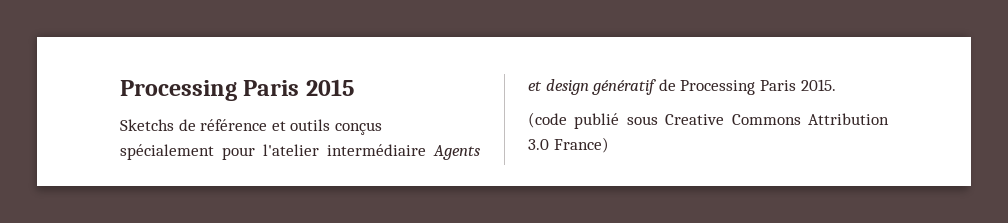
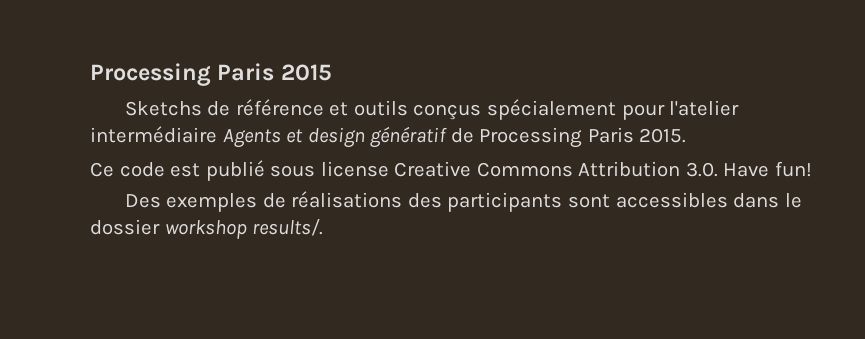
[528,112,567,128] (code -> [90,162,201,177] Ce code est
(658, 120) none -> [320,161,389,177] license
[528,137,609,153] 3.0 France) -> [685,161,812,177] [124,191,802,212] [90,219,324,239] 3.0. Have fun! // Des exemples de réalisations des participants sont accessibles dans le dossier workshop results/.

